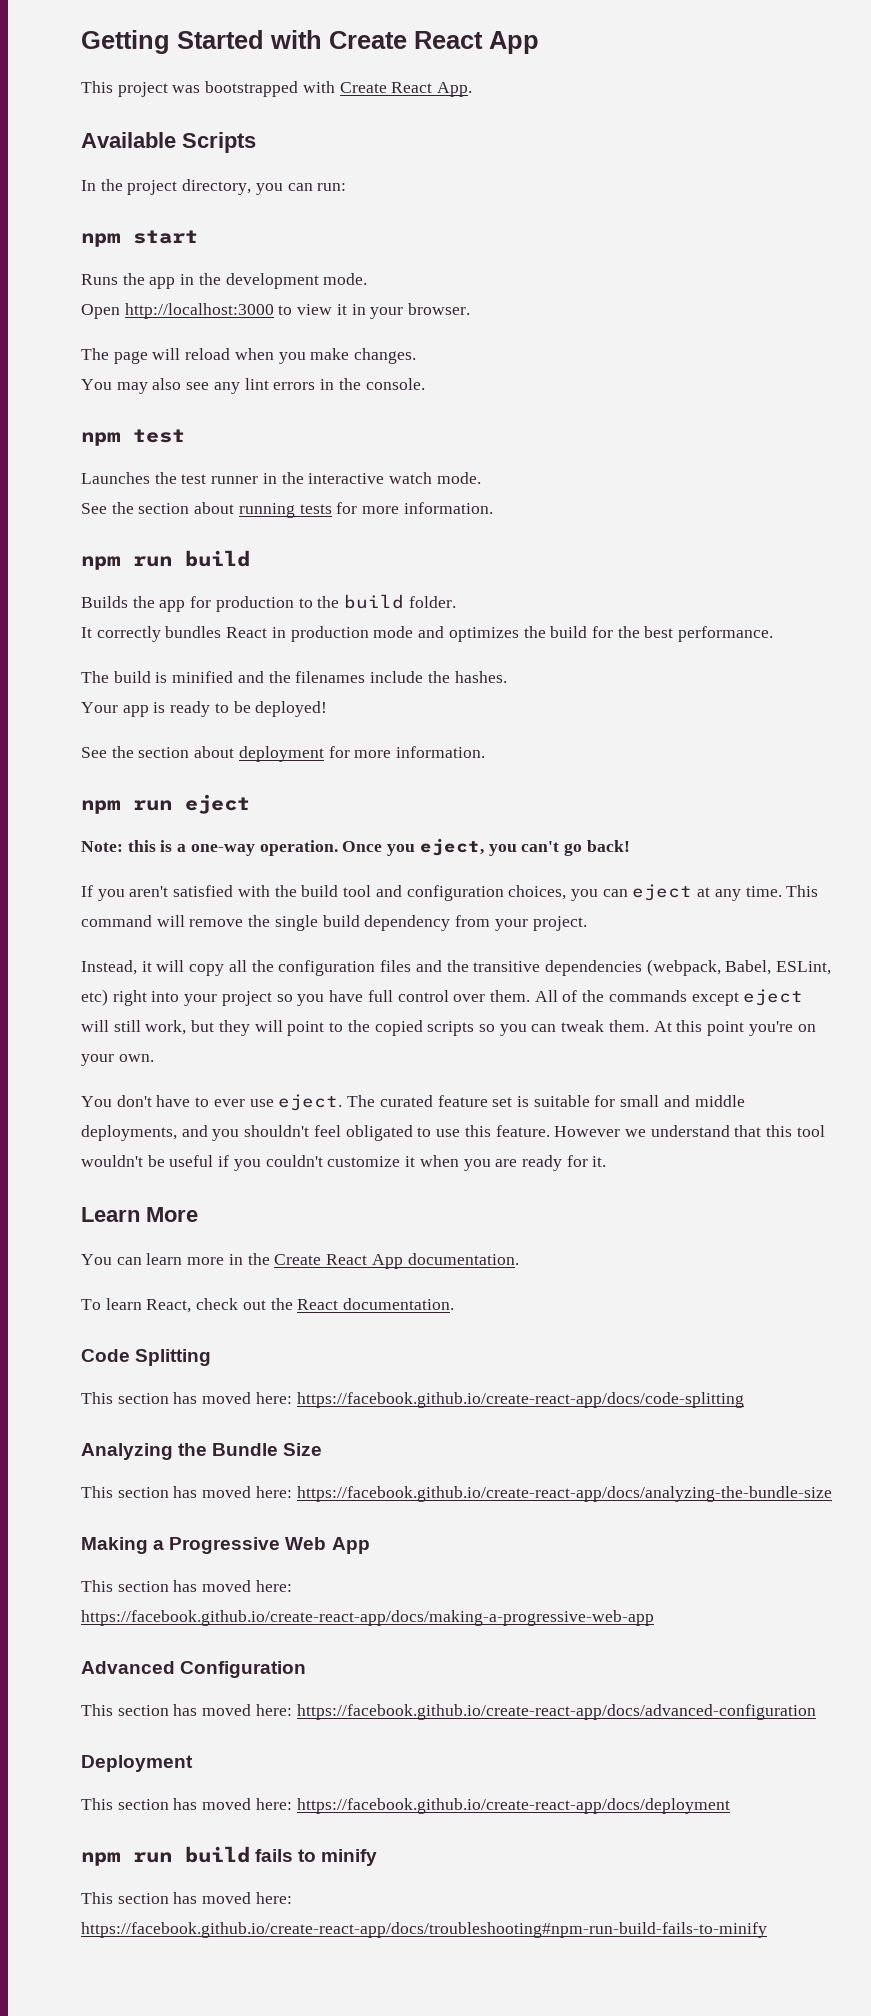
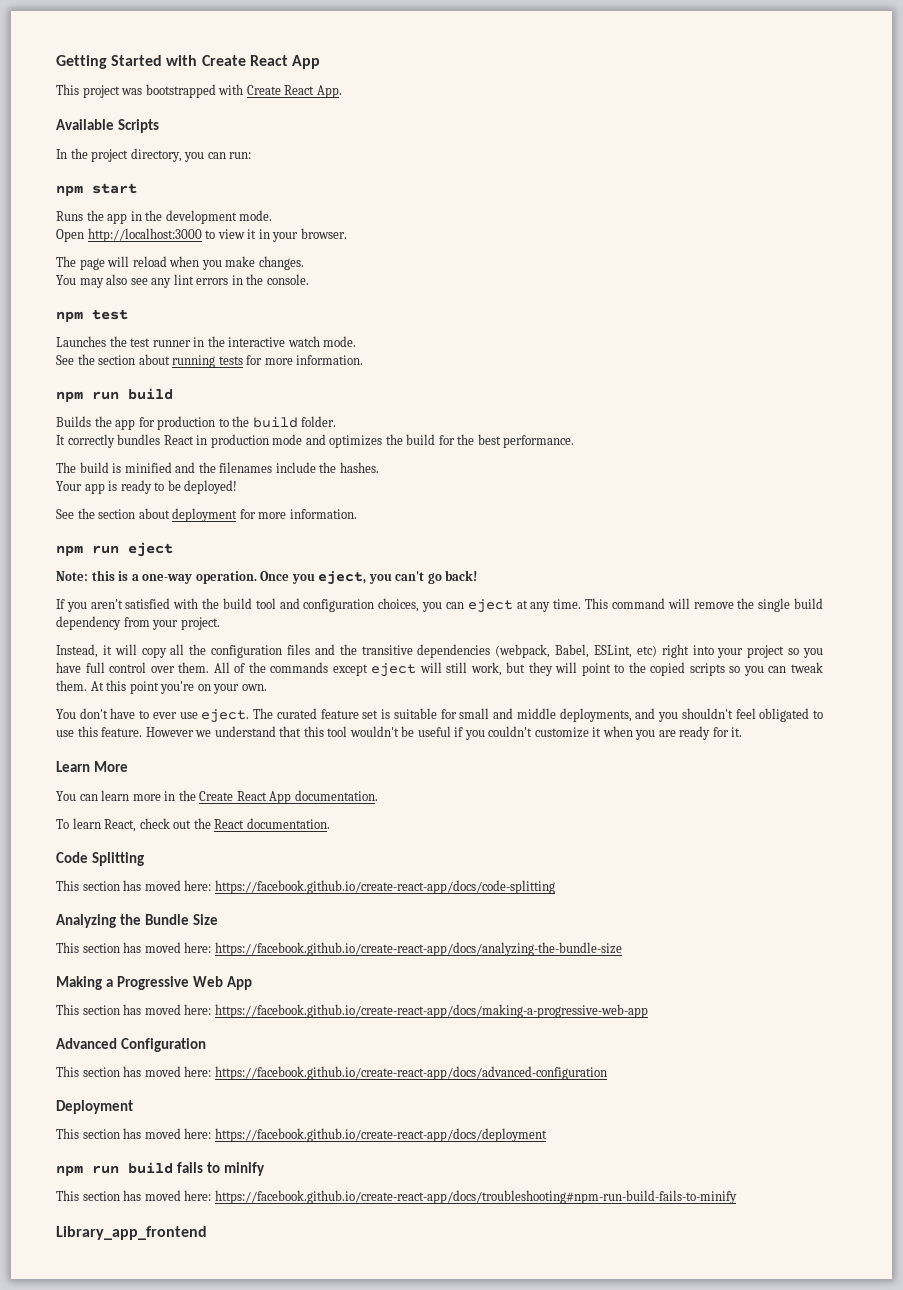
(767, 1930) none -> [56,1226,207,1240] // Library_app_frontend

